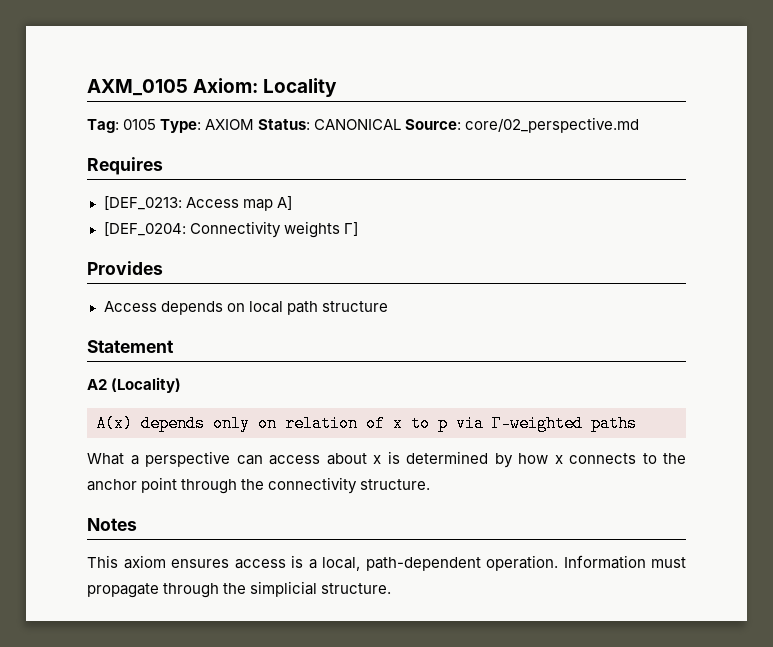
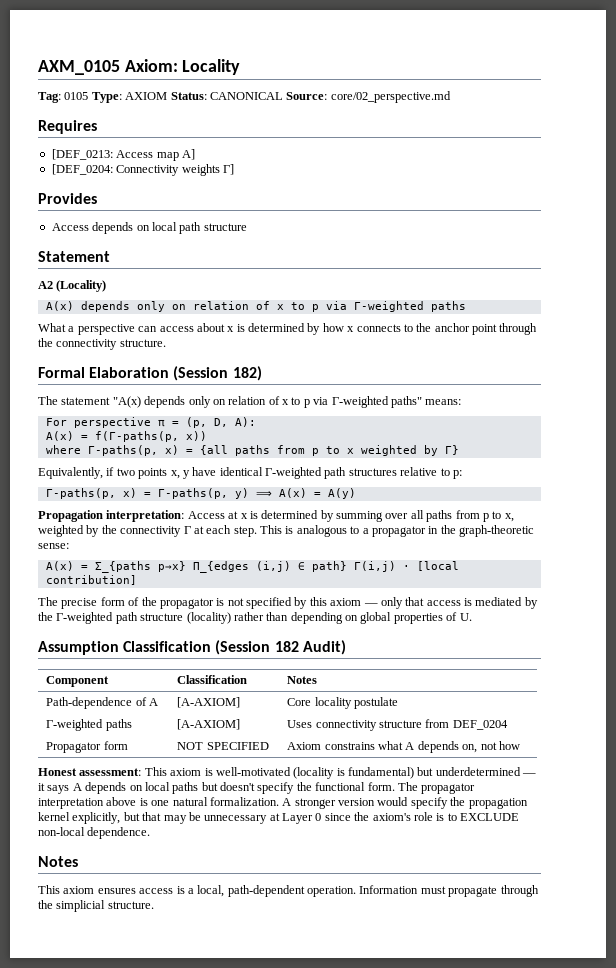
(431, 484) none -> [38,366,262,381] [38,396,462,408] [45,417,256,428] [45,431,207,442] [45,445,459,456] [38,467,462,479] [45,488,356,499] [38,510,514,522] [38,525,534,537] [38,543,69,549] [45,561,459,573] [45,575,137,585] [38,597,538,609] [38,612,472,624] [38,640,346,655] [46,676,110,687] [177,675,248,684] [287,676,318,684] [46,697,159,709] [177,697,241,708] [287,697,399,709] [46,719,132,731] [177,719,241,730] [287,719,508,731] [46,741,128,753] [177,742,269,750] [287,741,520,753] [38,767,537,779] [38,782,476,794] [38,797,528,809] [38,812,519,824] [38,827,151,839] // Formal Elaboration (Session 182) // The statement "A(x) depends only on relation of x to p via Γ-weighted paths" means: // For perspective π = (p, D, A): // A(x) = f(Γ-paths(p, x)) // where Γ-paths(p, x) = {all paths from p to x weighted by Γ} // Equivalently, if two points x, y have identical Γ-weighted path structures relative to p: // Γ-paths(p, x) = Γ-paths(p, y) ⟹ A(x) = A(y) // Propagation interpretation: Access at x is determined by summing over all paths from p to x, weighted by the connectivity Γ at each step. This is analogous to a propagator in the graph-theoretic sense: // A(x) = Σ_{paths p→x} Π_{edges (i,j) ∈ path} Γ(i,j) · [local contribution] // The precise form of the propagator is not specified by this axiom — only that access is mediated by the Γ-weighted path structure (locality) rather than depending on global properties of U. // Assumption Classification (Session 182 Audit) // Component | Classification | Notes // Path-dependence of A | [A-AXIOM] | Core locality postulate // Γ-weighted paths | [A-AXIOM] | Uses connectivity structure from DEF_0204 // Propagator form | NOT SPECIFIED | Axiom constrains what A depends on, not how // Honest assessment: This axiom is well-motivated (locality is fundamental) but underdetermined — it says A depends on local paths but doesn't specify the functional form. The propagator interpretation above is one natural formalization. A stronger version would specify the propagation kernel explicitly, but that may be unnecessary at Layer 0 since the axiom's role is to EXCLUDE non-local dependence.

